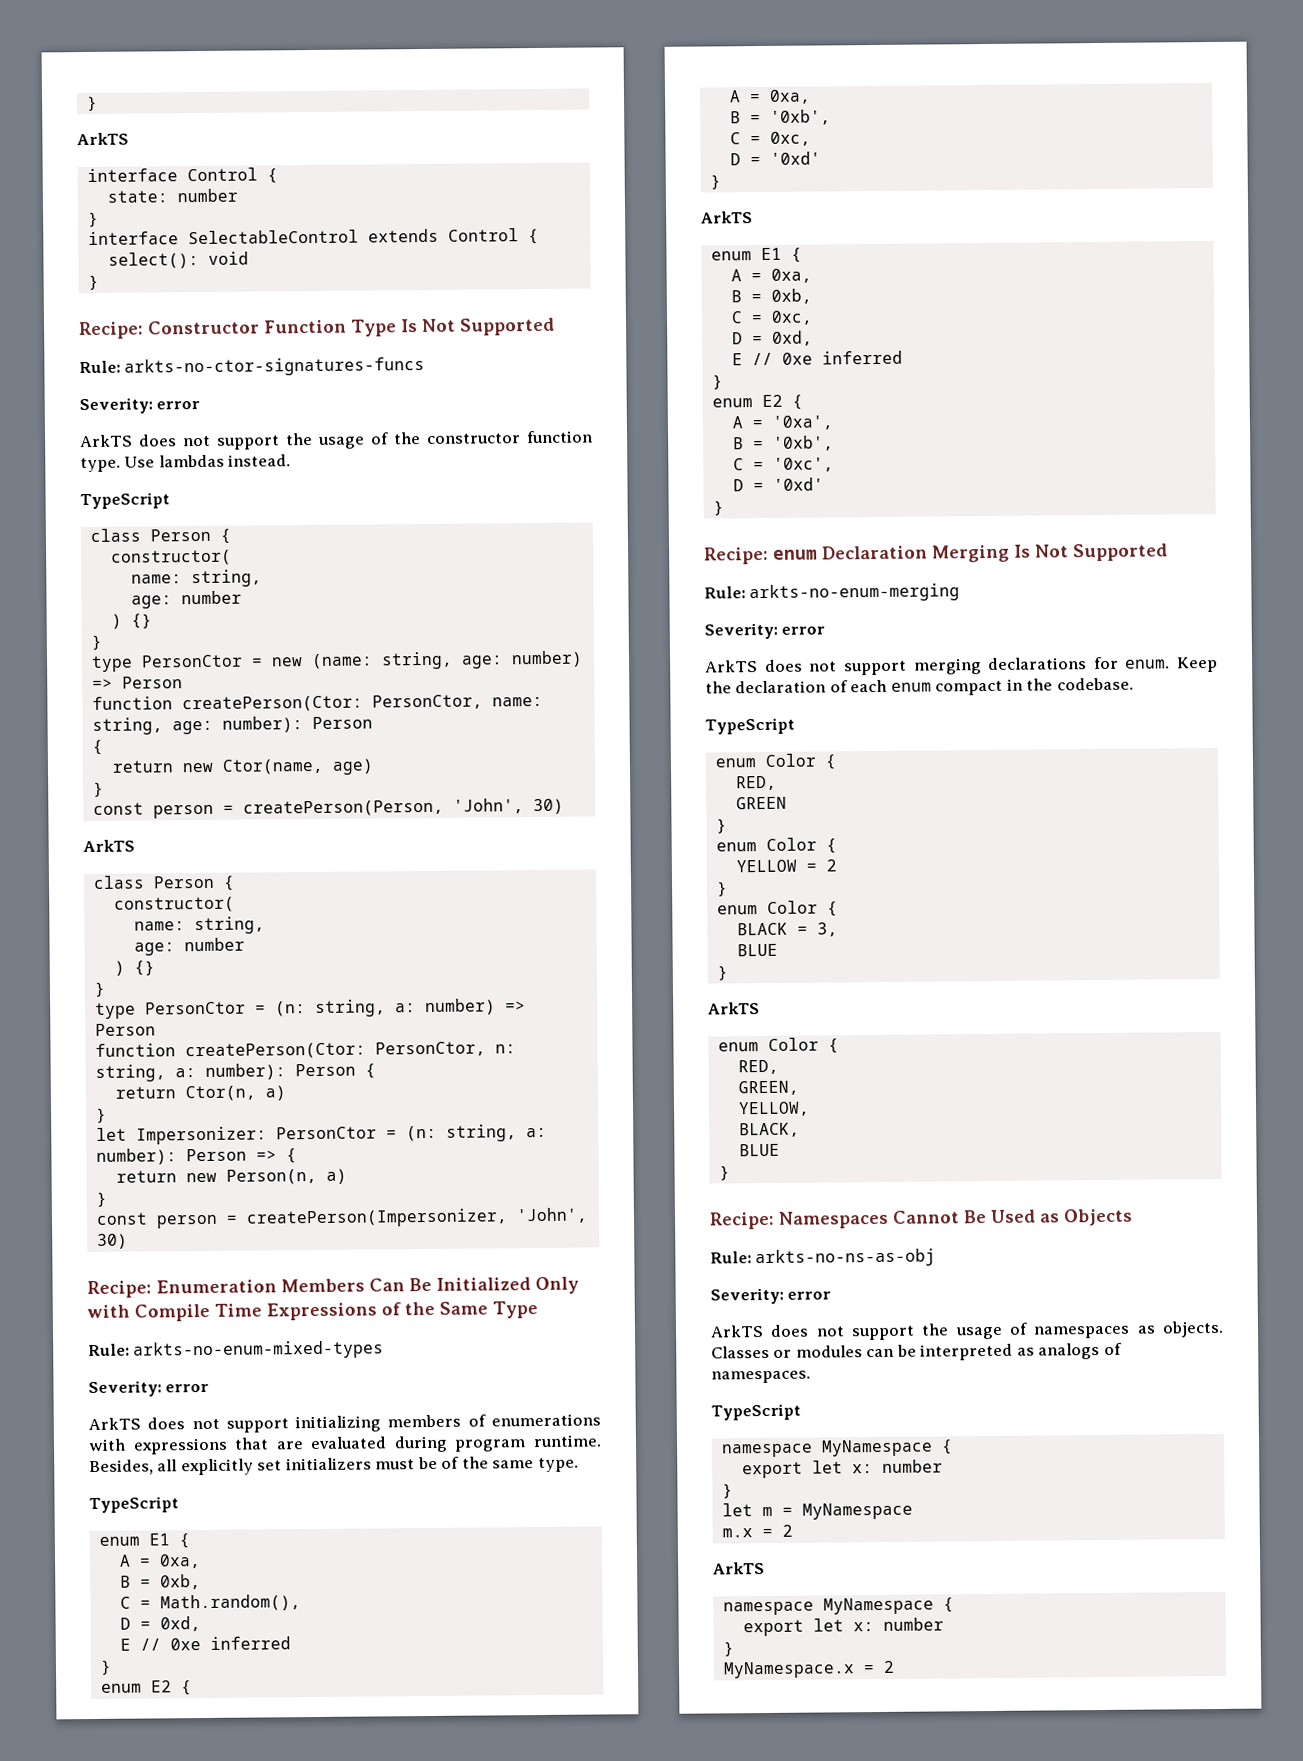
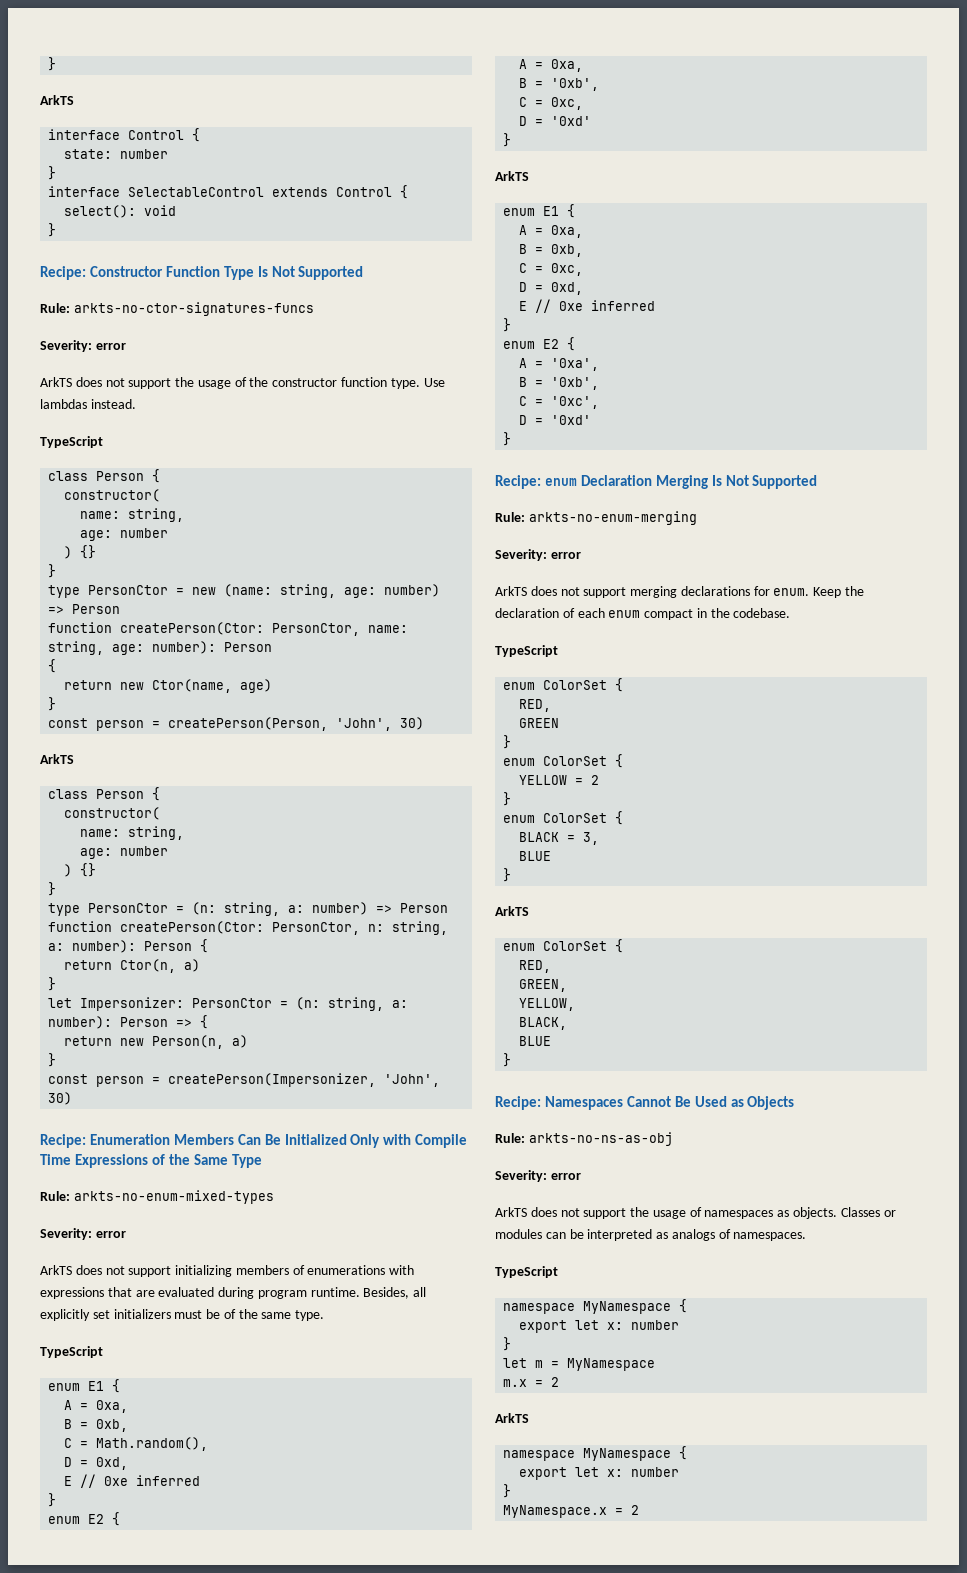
[764,753,816,767] Color -> [543,680,608,690] ColorSet
[765,837,817,851] Color -> [543,756,608,766] ColorSet
[766,900,818,914] Color -> [543,813,608,823] ColorSet
[767,1037,819,1051] Color -> [543,941,608,951] ColorSet

